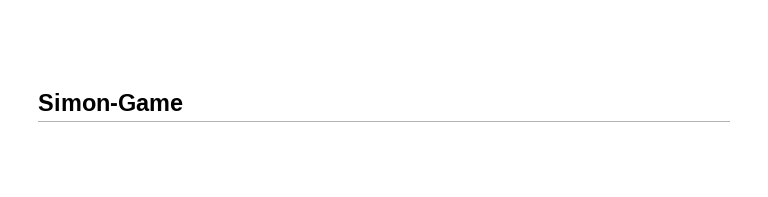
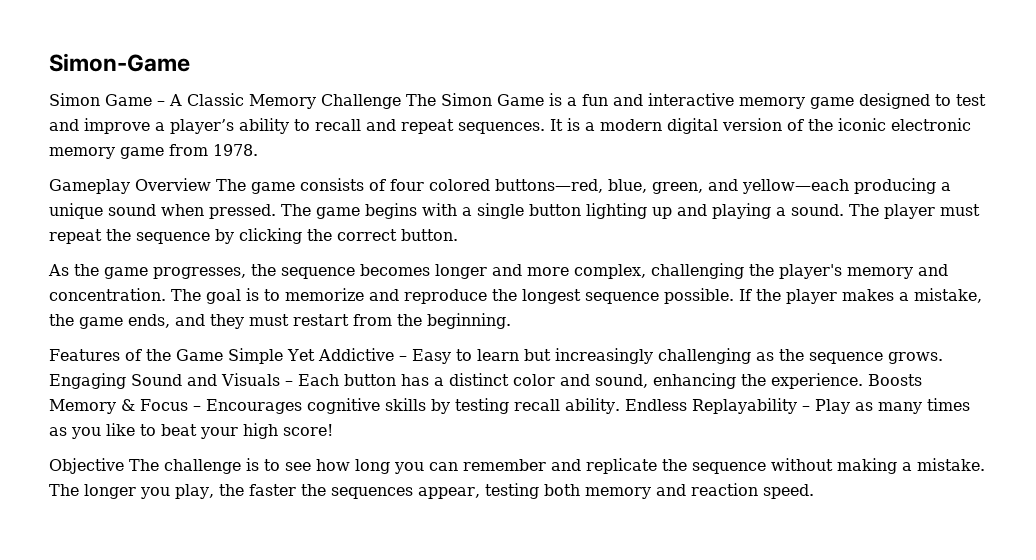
(183, 102) none -> [49,93,986,109] [49,118,971,134] [49,144,258,159] [49,178,951,194] [49,203,980,219] [49,228,458,244] [48,263,948,279] [49,288,982,304] [49,313,511,329] [49,348,943,364] [49,373,922,389] [49,398,970,414] [49,423,333,439] [49,458,985,474] [49,483,814,499] // Simon Game – A Classic Memory Challenge The Simon Game is a fun and interactive memory game designed to test and improve a player’s ability to recall and repeat sequences. It is a modern digital version of the iconic electronic memory game from 1978. // Gameplay Overview The game consists of four colored buttons—red, blue, green, and yellow—each producing a unique sound when pressed. The game begins with a single button lighting up and playing a sound. The player must repeat the sequence by clicking the correct button. // As the game progresses, the sequence becomes longer and more complex, challenging the player's memory and concentration. The goal is to memorize and reproduce the longest sequence possible. If the player makes a mistake, the game ends, and they must restart from the beginning. // Features of the Game Simple Yet Addictive – Easy to learn but increasingly challenging as the sequence grows. Engaging Sound and Visuals – Each button has a distinct color and sound, enhancing the experience. Boosts Memory & Focus – Encourages cognitive skills by testing recall ability. Endless Replayability – Play as many times as you like to beat your high score! // Objective The challenge is to see how long you can remember and replicate the sequence without making a mistake. The longer you play, the faster the sequences appear, testing both memory and reaction speed.

